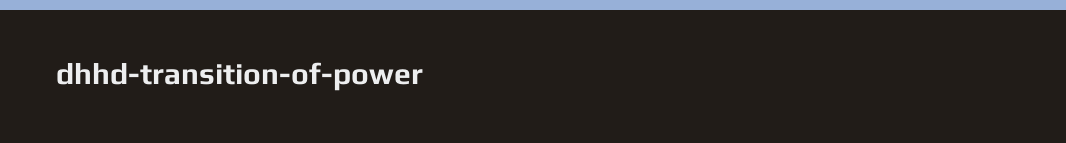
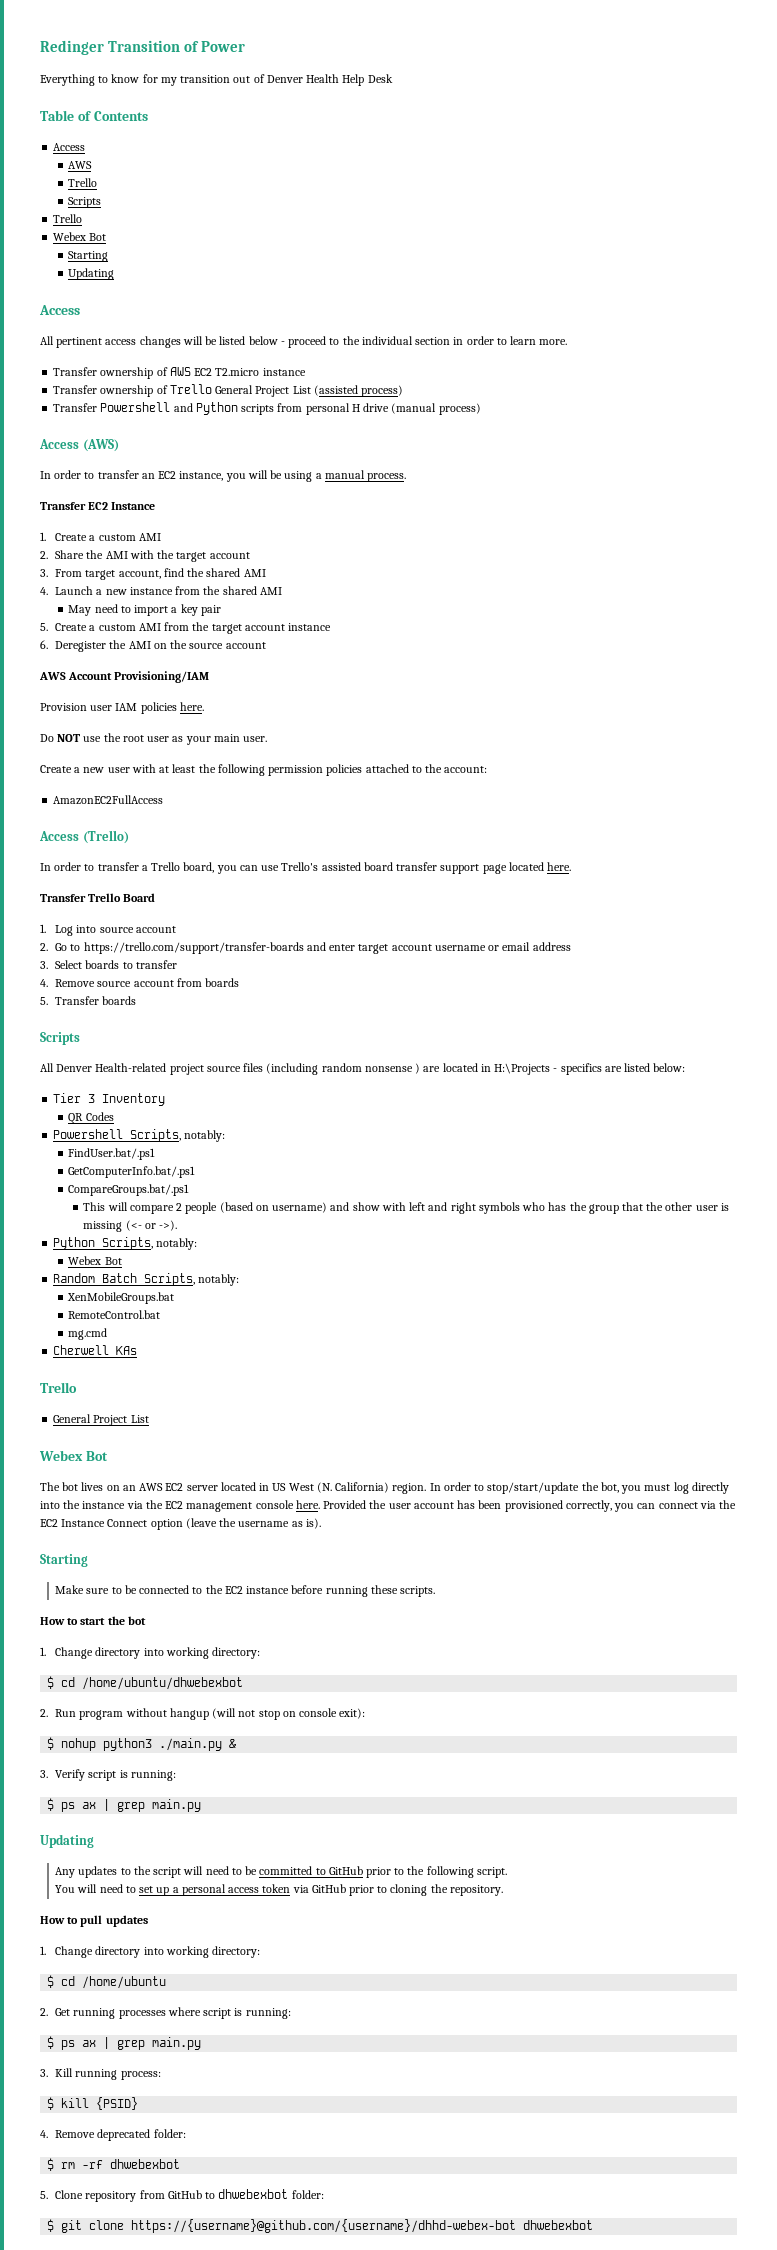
[56,62,423,91] dhhd-transition-of-power -> [40,40,246,55] [40,74,393,86] [40,110,148,121] [53,143,86,151] [68,161,93,169] [68,178,98,187] [68,197,102,208] [53,214,83,223] [53,232,107,241] [68,251,109,262] [68,268,115,280] [39,305,80,315] [40,336,568,348] [53,367,306,379] [53,384,404,397] [53,402,481,415] [39,439,119,452] [40,470,407,482] [40,502,156,510] [40,532,161,541] [40,550,250,562] [40,568,266,580] [40,586,282,595] [68,604,221,616] [40,622,332,634] [40,640,266,652] [39,671,210,683] [40,702,204,714] [40,733,268,745] [40,764,488,776] [53,795,164,805] [39,830,129,844] [40,862,572,874] [40,893,156,902] [40,924,176,936] [40,942,571,954] [40,960,177,969] [40,978,240,987] [40,996,137,1005] [40,1032,80,1045] [40,1063,686,1075] [53,1093,166,1106] [68,1112,114,1124] [53,1129,226,1142] [68,1148,156,1160] [68,1166,196,1178] [68,1184,190,1196] [83,1202,729,1214] [83,1220,178,1232] [53,1237,198,1250] [68,1256,122,1265] [53,1273,240,1286] [67,1292,175,1304] [68,1310,161,1319] [68,1328,108,1340] [53,1345,138,1355] [40,1382,77,1393] [53,1414,149,1426] [39,1450,108,1461] [40,1482,729,1494] [40,1500,737,1512] [40,1518,321,1530] [40,1554,88,1567] [55,1585,436,1597] [40,1616,146,1625] [40,1647,261,1659] [47,1676,244,1690] [40,1708,366,1720] [47,1737,237,1751] [40,1769,176,1781] [47,1798,202,1812] [40,1834,94,1848] [55,1866,507,1878] [55,1884,503,1896] [40,1915,148,1927] [40,1946,261,1958] [47,1975,167,1989] [40,2007,291,2019] [47,2036,202,2050] [40,2068,161,2080] [47,2097,139,2110] [40,2129,186,2141] [47,2158,181,2171] [40,2189,324,2202] [47,2219,594,2233] Redinger Transition of Power // Everything to know for my transition out of Denver Health Help Desk // Table of Contents // Access // AWS // Trello // Scripts // Trello // Webex Bot // Starting // Updating // Access // All pertinent access changes will be listed below - proceed to the individual section in order to learn more. // Transfer ownership of AWS EC2 T2.micro instance // Transfer ownership of Trello General Project List (assisted process) // Transfer Powershell and Python scripts from personal H drive (manual process) // Access (AWS) // In order to transfer an EC2 instance, you will be using a manual process. // Transfer EC2 Instance // 1. Create a custom AMI // 2. Share the AMI with the target account // 3. From target account, find the shared AMI // 4. Launch a new instance from the shared AMI // May need to import a key pair // 5. Create a custom AMI from the target account instance // 6. Deregister the AMI on the source account // AWS Account Provisioning/IAM // Provision user IAM policies here. // Do NOT use the root user as your main user. // Create a new user with at least the following permission policies attached to the account: // AmazonEC2FullAccess // Access (Trello) // In order to transfer a Trello board, you can use Trello's assisted board transfer support page located here. // Transfer Trello Board // 1. Log into source account // 2. Go to https://trello.com/support/transfer-boards and enter target account username or email address // 3. Select boards to transfer // 4. Remove source account from boards // 5. Transfer boards // Scripts // All Denver Health-related project source files (including random nonsense ) are located in H:\Projects - specifics are listed below: // Tier 3 Inventory // QR Codes // Powershell Scripts, notably: // FindUser.bat/.ps1 // GetComputerInfo.bat/.ps1 // CompareGroups.bat/.ps1 // This will compare 2 people (based on username) and show with left and right symbols who has the group that the other user is missing (<- or ->). // Python Scripts, notably: // Webex Bot // Random Batch Scripts, notably: // XenMobileGroups.bat // RemoteControl.bat // mg.cmd // Cherwell KAs // Trello // General Project List // Webex Bot // The bot lives on an AWS EC2 server located in US West (N. California) region. In order to stop/start/update the bot, you must log directly into the instance via the EC2 management console here. Provided the user account has been provisioned correctly, you can connect via the EC2 Instance Connect option (leave the username as is). // Starting // Make sure to be connected to the EC2 instance before running these scripts. // How to start the bot // 1. Change directory into working directory: // $ cd /home/ubuntu/dhwebexbot // 2. Run program without hangup (will not stop on console exit): // $ nohup python3 ./main.py & // 3. Verify script is running: // $ ps ax | grep main.py // Updating // Any updates to the script will need to be committed to GitHub prior to the following script. // You will need to set up a personal access token via GitHub prior to cloning the repository. // How to pull updates // 1. Change directory into working directory: // $ cd /home/ubuntu // 2. Get running processes where script is running: // $ ps ax | grep main.py // 3. Kill running process: // $ kill {PSID} // 4. Remove deprecated folder: // $ rm -rf dhwebexbot // 5. Clone repository from GitHub to dhwebexbot folder: // $ git clone https://{username}@github.com/{username}/dhhd-webex-bot dhwebexbot

